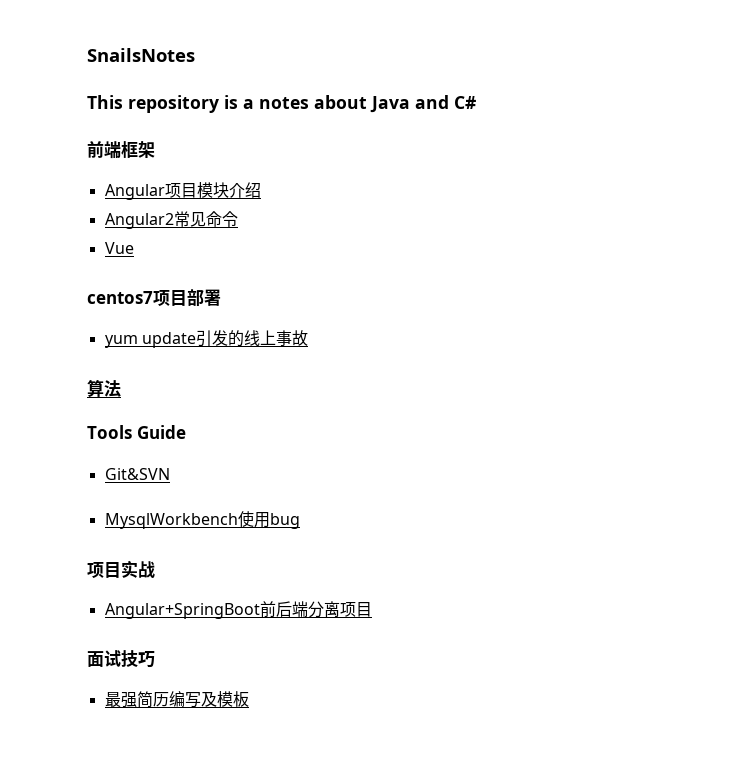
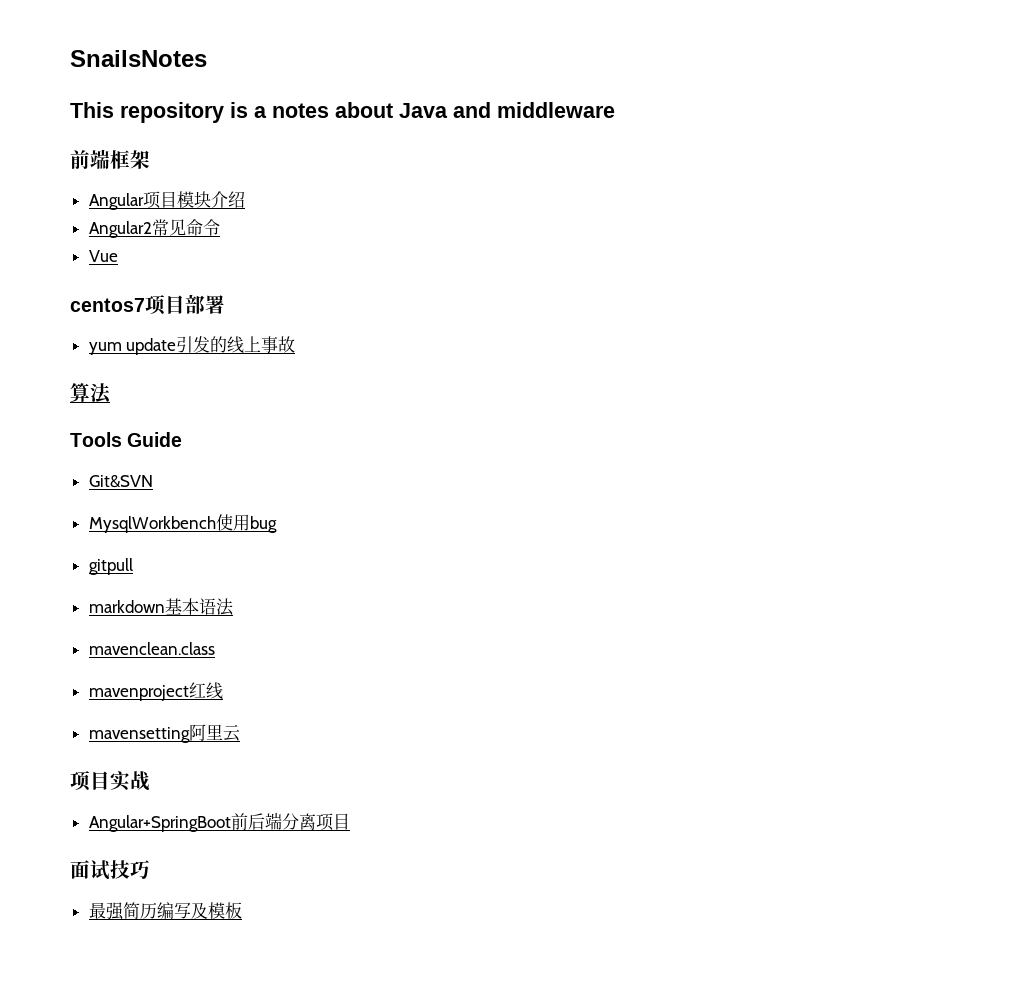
[454,96,476,109] C# -> [497,102,615,118] middleware
(300, 521) none -> [88,558,133,575] [88,598,234,616] [88,642,215,655] [88,682,223,701] [88,724,240,743] // gitpull // markdown基本语法 // mavenclean.class // mavenproject红线 // mavensetting阿里云

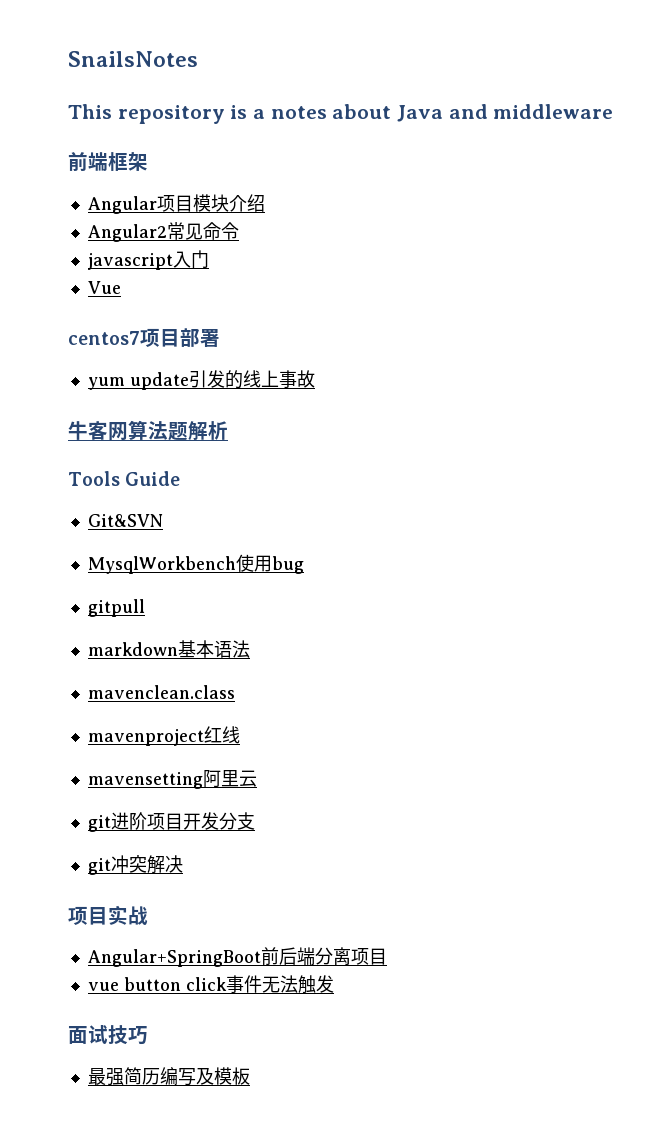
(220, 227) none -> [87,250,209,270] // javascript入门
(296, 344) none -> [68,421,128,441] 牛客网
(111, 393) none -> [168,421,228,441] 题解析
(240, 733) none -> [87,812,255,832] [87,855,183,875] // git进阶项目开发分支 // git冲突解决
(350, 821) none -> [87,975,334,994] // vue button click事件无法触发

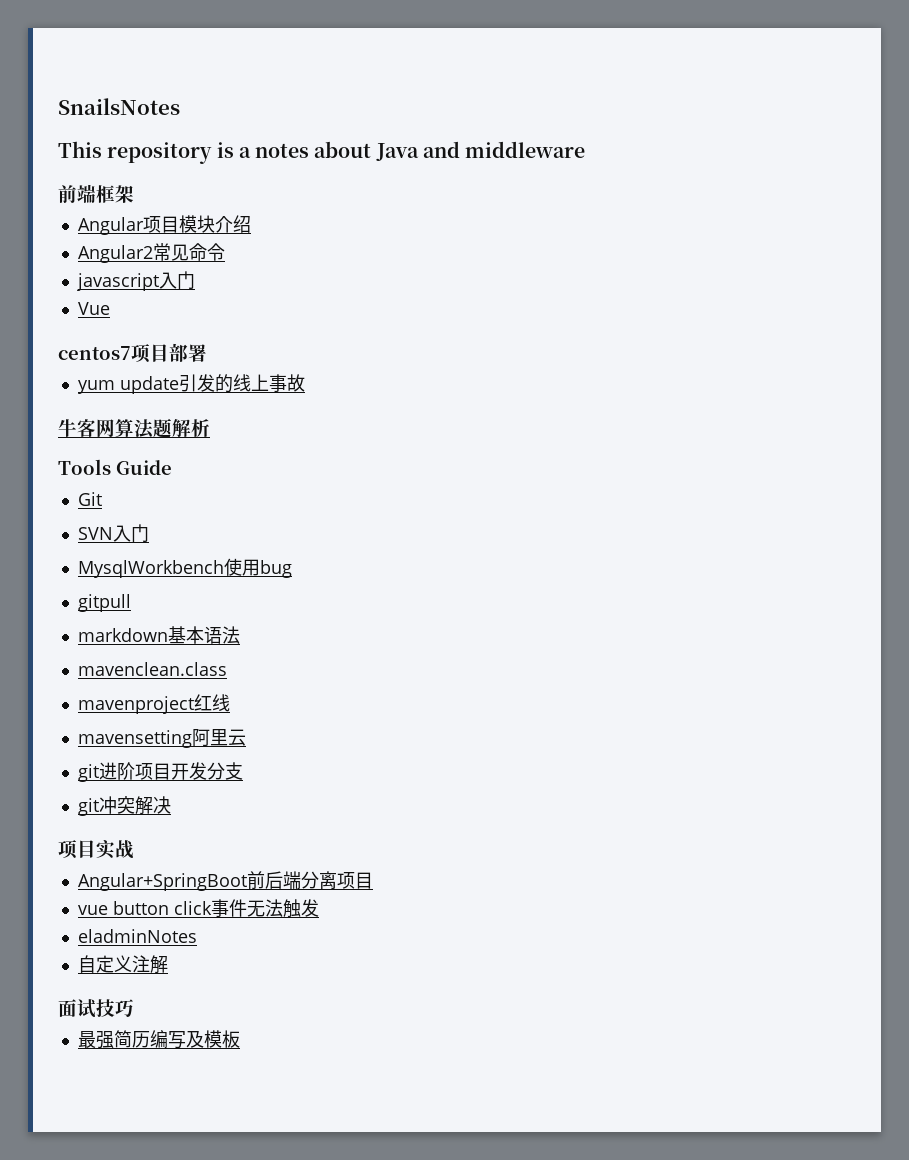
[87,514,163,527] Git&SVN -> [77,492,102,506] [77,524,149,542] Git // SVN入门
(334, 984) none -> [77,929,197,943] [77,955,168,974] // eladminNotes // 自定义注解

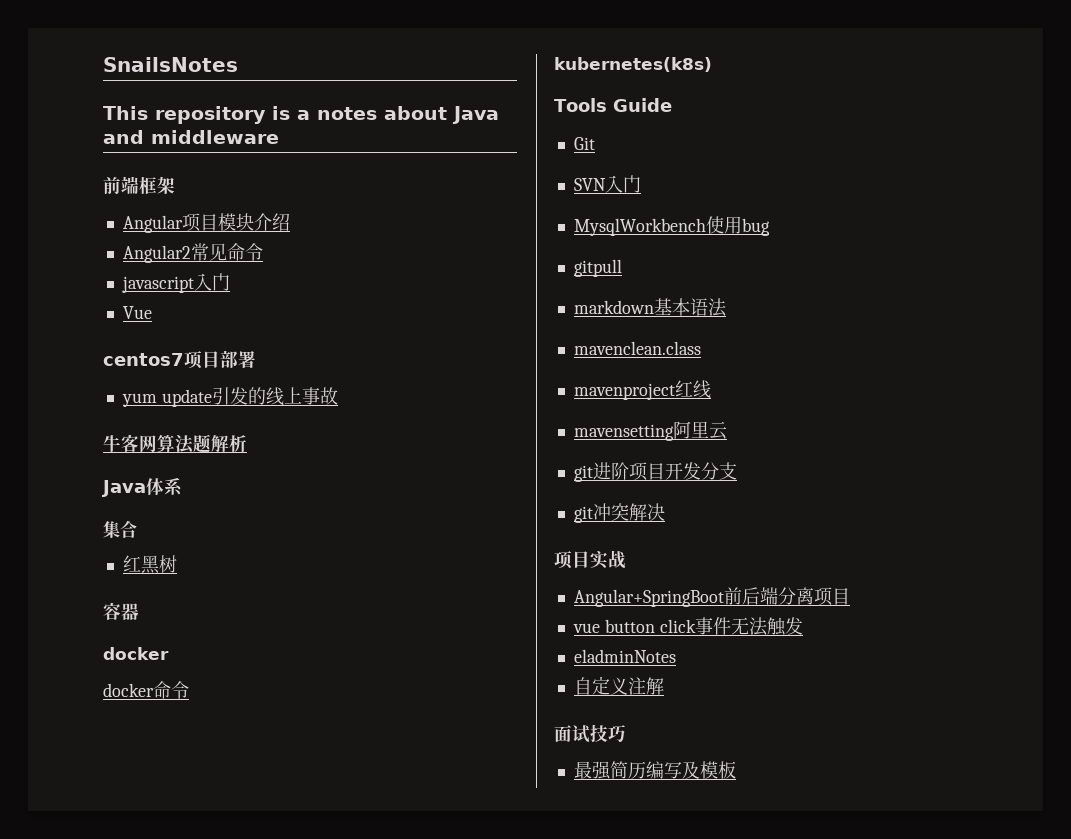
(210, 428) none -> [101,477,182,497] [103,520,137,538] [122,555,177,574] [103,602,139,620] [103,647,169,660] [103,681,189,699] [554,57,712,72] // Java体系 // 集合 // 红黑树 // 容器 // docker // docker命令 // kubernetes(k8s)

